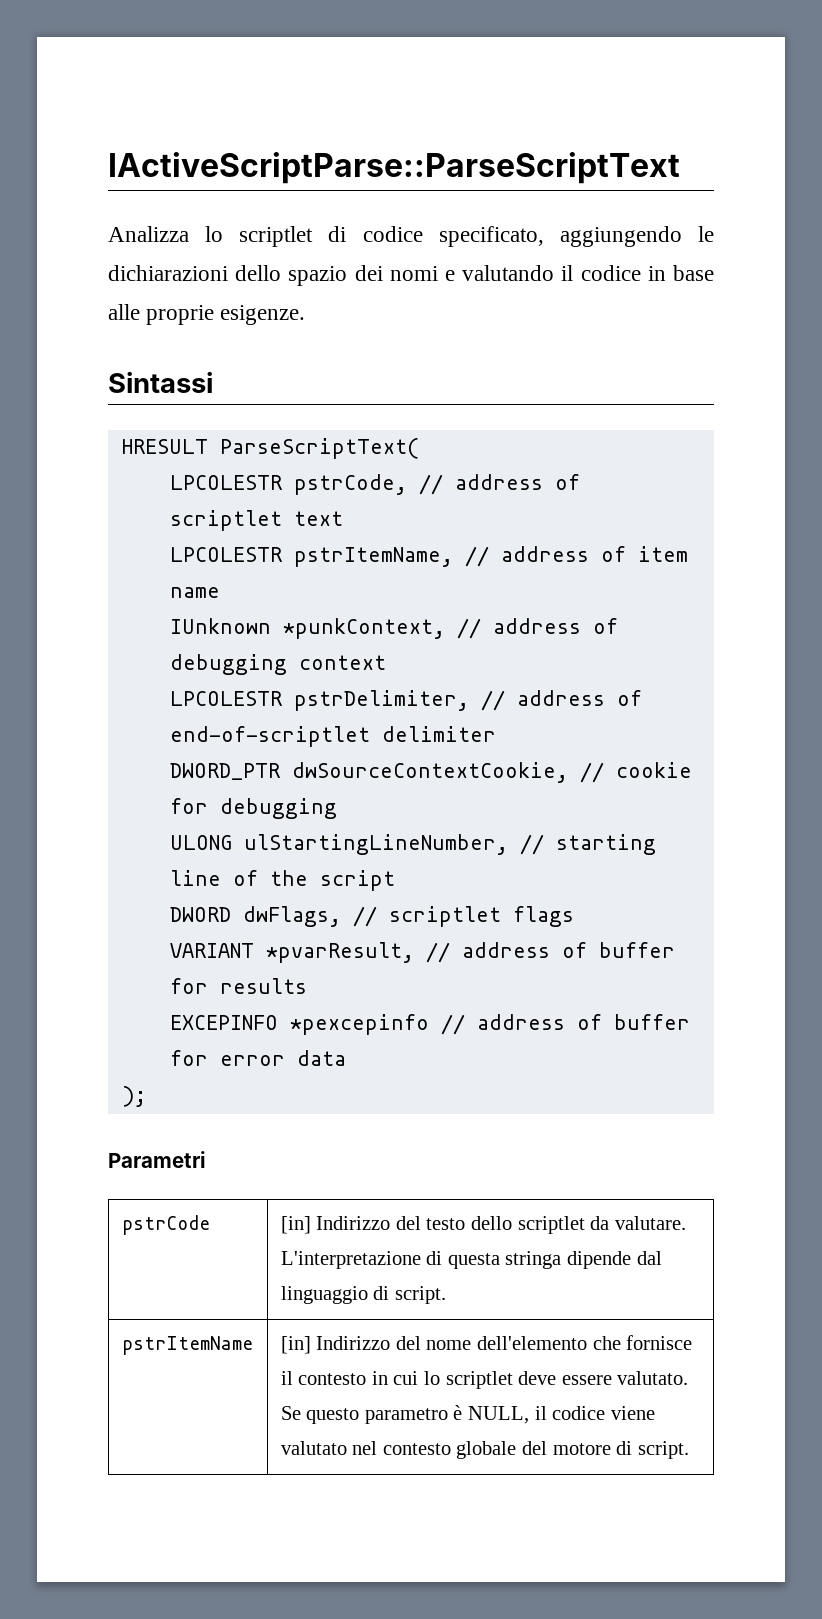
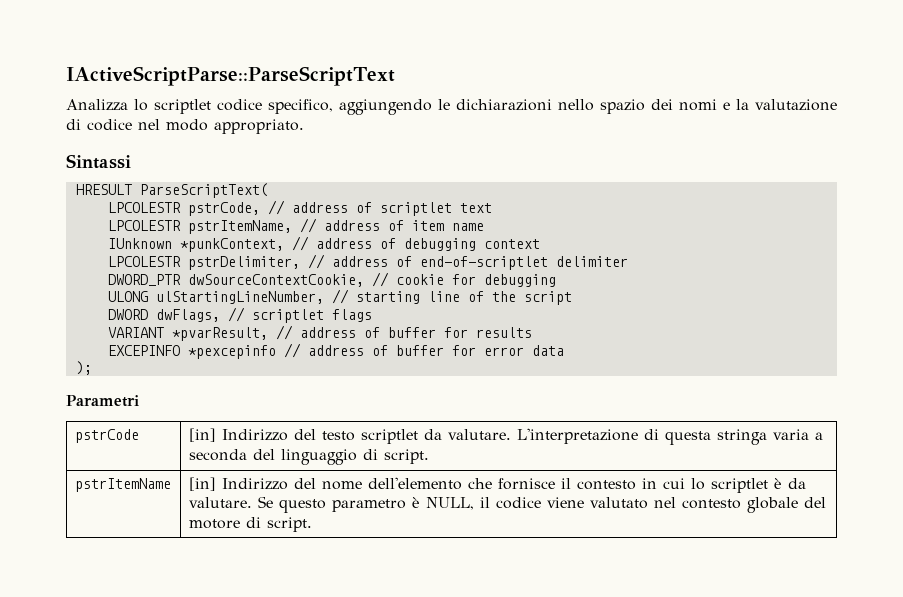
[328,226,544,247] di codice specificato, -> [217,99,333,114] codice specifico,
[235,265,282,281] dello -> [558,99,594,111] nello
[462,265,714,281] [108,304,306,325] valutando il codice in base alle proprie esigenze. -> [736,99,837,111] [66,119,304,134] la valutazione di codice nel modo appropriato.
[470,1216,512,1230] dello -> (355, 436) none
[566,1251,662,1269] dipende dal -> [772,429,823,440] [188,449,275,461] varia a seconda del
[518,1371,689,1385] deve essere valutato. -> [773,478,806,489] [188,497,252,508] è da valutare.

